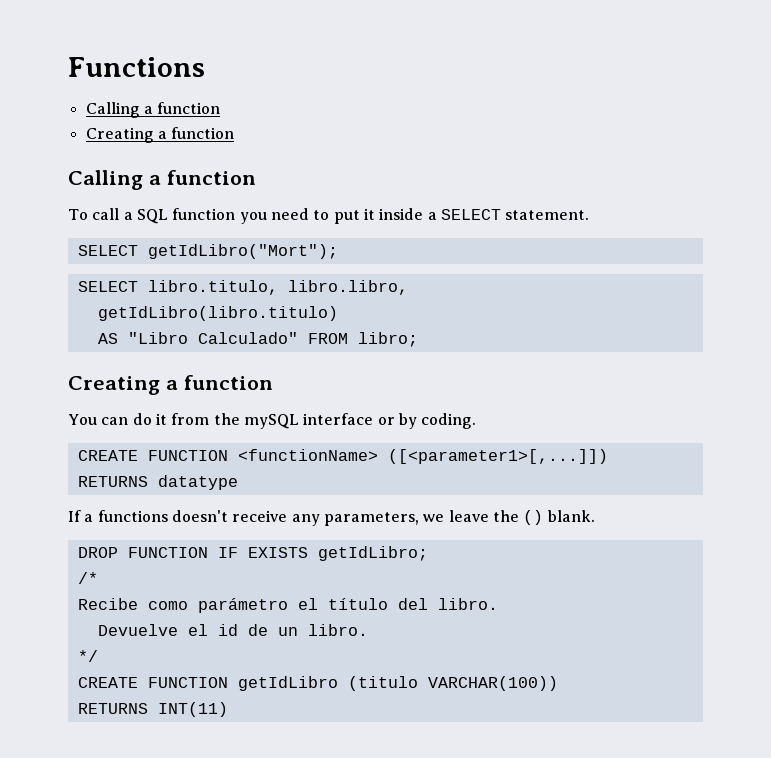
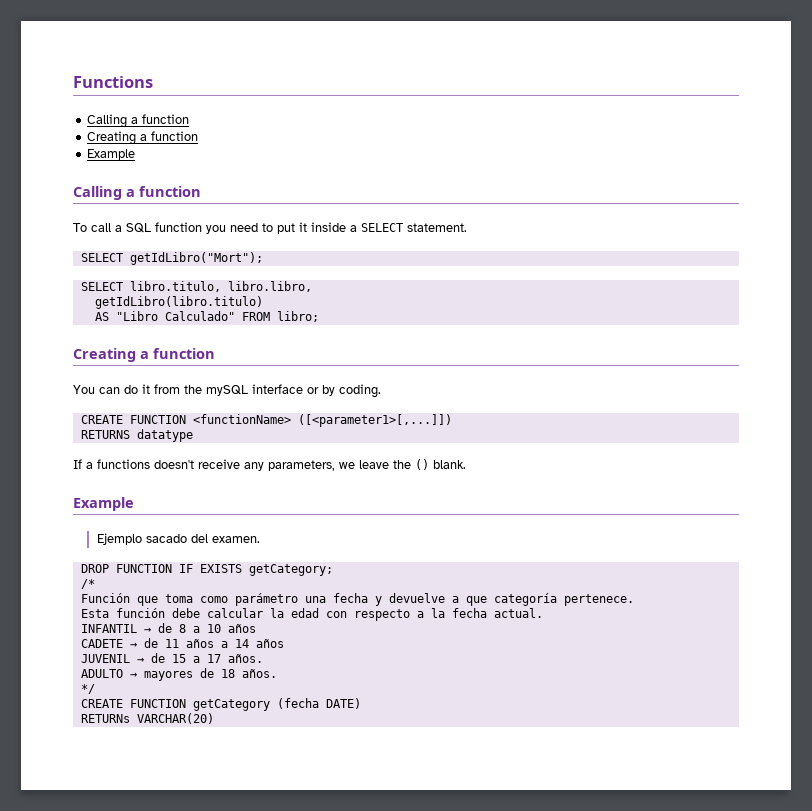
(235, 133) none -> [87,149,136,160] // Example
(595, 516) none -> [73,497,134,511] [96,533,260,545] // Example // Ejemplo sacado del examen.
[317,546,428,561] getIdLibro; -> [248,564,333,576] getCategory;
[77,598,498,613] [97,624,368,636] [77,650,98,662] [77,676,558,691] [77,702,228,717] Recibe como parámetro el título del libro. // Devuelve el id de un libro. // */ // CREATE FUNCTION getIdLibro (titulo VARCHAR(100)) // RETURNS INT(11) -> [80,593,634,606] [80,608,543,621] [80,623,256,633] [80,638,284,648] [80,653,263,663] [80,668,277,681] [80,684,95,694] [80,698,361,711] [80,713,214,724] Función que toma como parámetro una fecha y devuelve a que categoría pertenece. // Esta función debe calcular la edad con respecto a la fecha actual. // INFANTIL → de 8 a 10 años // CADETE → de 11 años a 14 años // JUVENIL → de 15 a 17 años. // ADULTO → mayores de 18 años. // */ // CREATE FUNCTION getCategory (fecha DATE) // RETURNs VARCHAR(20)

